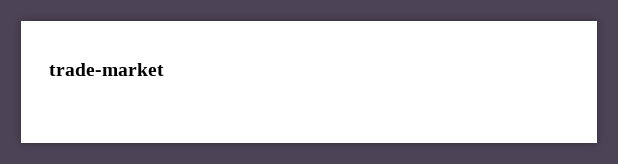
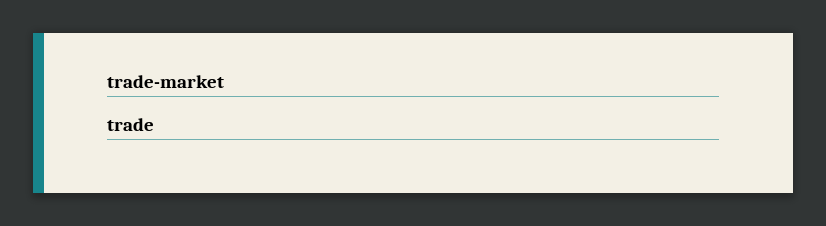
(164, 69) none -> [107,118,154,131] // trade

